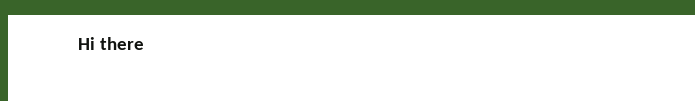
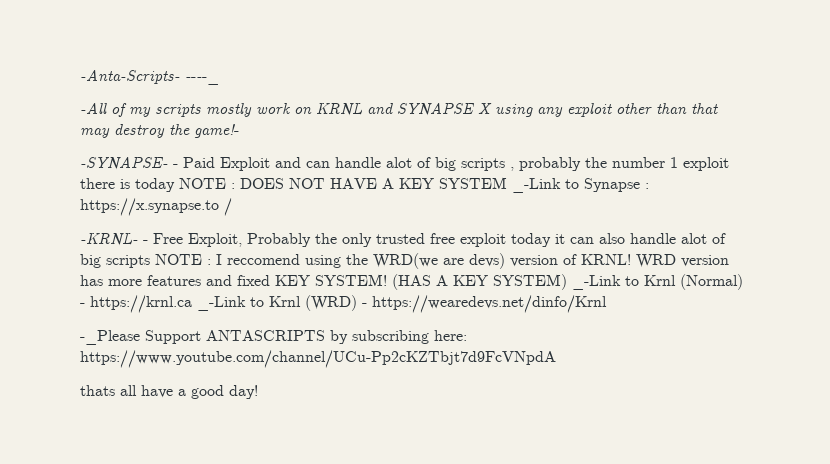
[78,37,144,50] Hi there -> [80,69,219,85] [80,102,718,117] [80,124,239,138] [80,156,729,171] [80,177,649,193] [80,198,232,216] [80,233,726,247] [80,253,729,269] [80,274,743,290] [80,295,607,313] [80,330,467,345] [80,350,556,368] [80,385,258,399] -Anta-Scripts- ----_ // -All of my scripts mostly work on KRNL and SYNAPSE X using any exploit other than that may destroy the game!- // -SYNAPSE- - Paid Exploit and can handle alot of big scripts , probably the number 1 exploit there is today NOTE : DOES NOT HAVE A KEY SYSTEM _-Link to Synapse : https://x.synapse.to / // -KRNL- - Free Exploit, Probably the only trusted free exploit today it can also handle alot of big scripts NOTE : I reccomend using the WRD(we are devs) version of KRNL! WRD version has more features and fixed KEY SYSTEM! (HAS A KEY SYSTEM) _-Link to Krnl (Normal) - https://krnl.ca _-Link to Krnl (WRD) - https://wearedevs.net/dinfo/Krnl // -_Please Support ANTASCRIPTS by subscribing here: https://www.youtube.com/channel/UCu-Pp2cKZTbjt7d9FcVNpdA // thats all have a good day!

